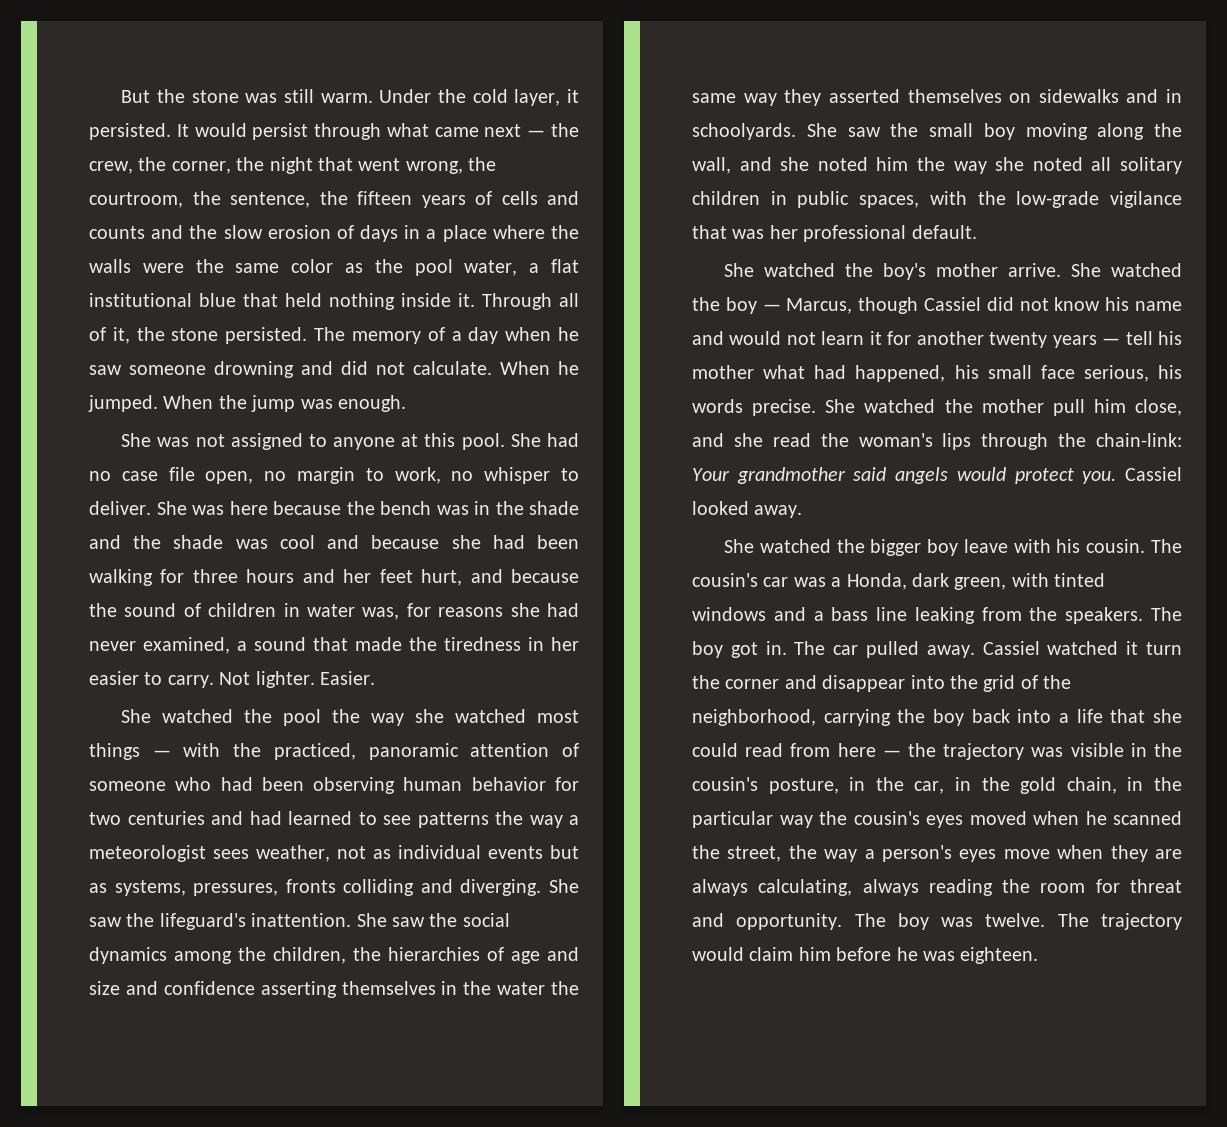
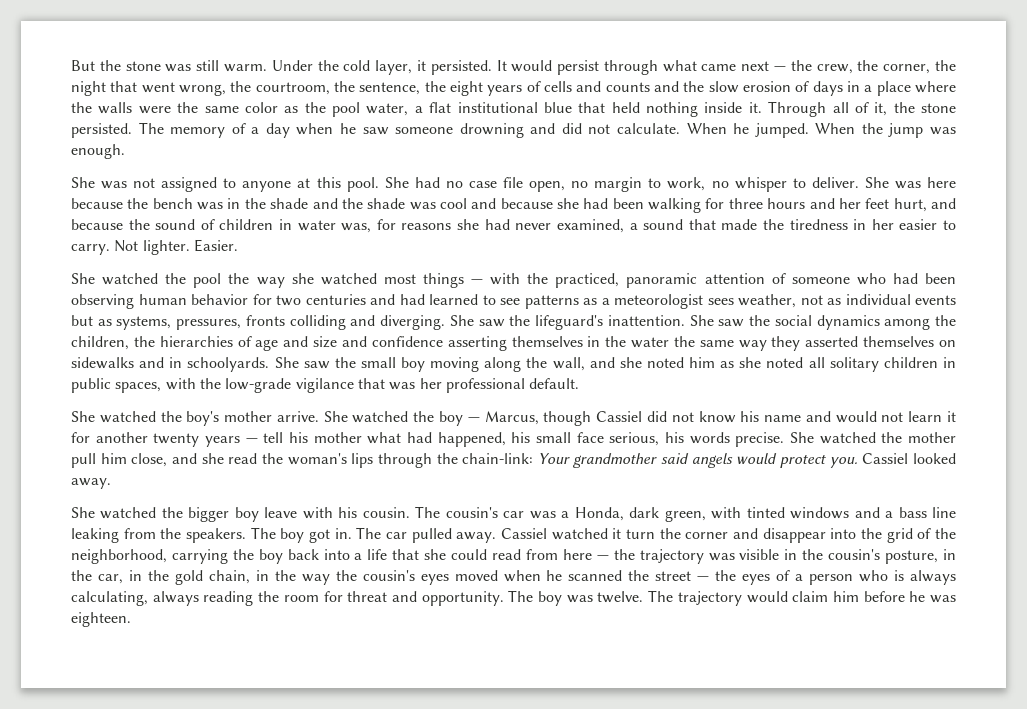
[357,191,412,205] fifteen -> [450,81,483,96] eight
[495,811,563,828] the way -> [583,298,597,305] as
[917,157,987,174] the way -> [720,361,735,368] as
[692,811,773,828] particular -> (296, 575) none
[727,845,1182,862] street, the way a person's eyes move when they are -> [655,570,905,585] street — the eyes of a person who is

